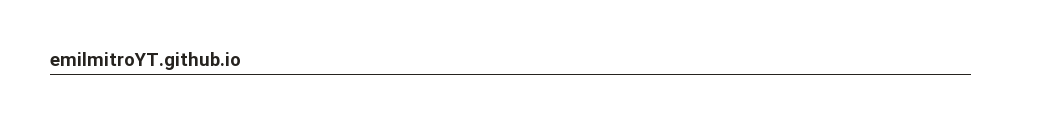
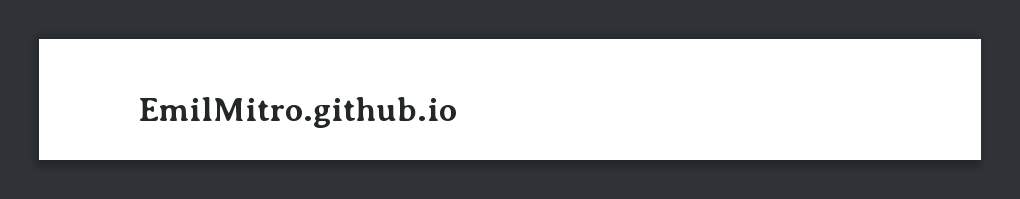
[50,52,241,70] emilmitroYT.github.io -> [139,97,457,128] EmilMitro.github.io

